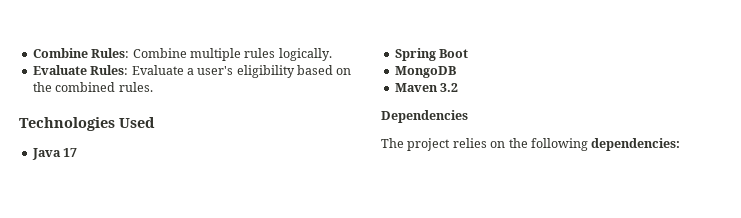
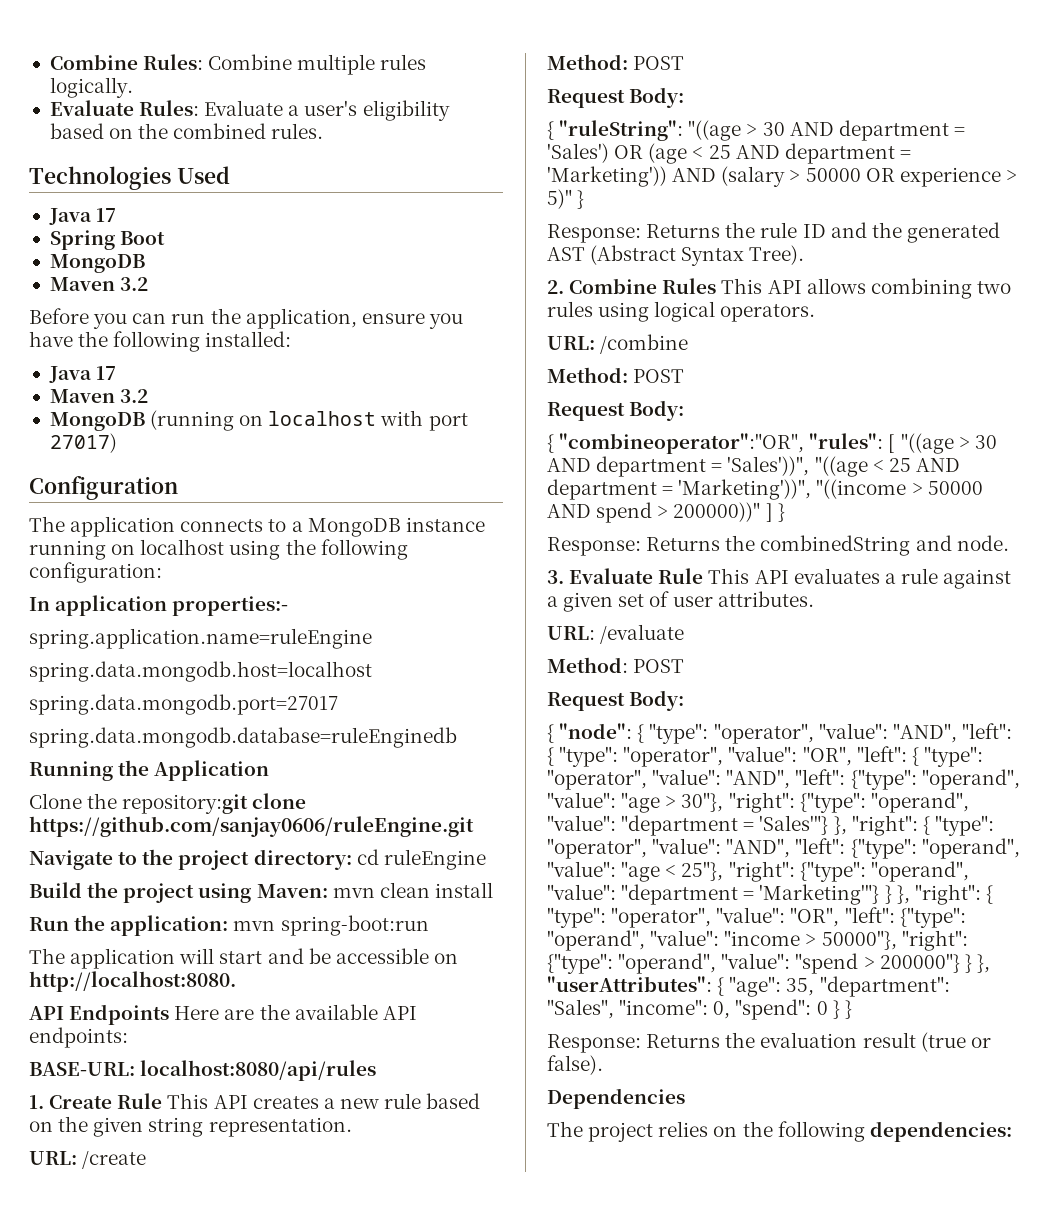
(459, 87) none -> [29,308,463,329] [29,331,292,352] [48,366,117,383] [49,389,149,403] [49,410,468,431] [49,433,117,453] [29,476,178,500] [29,516,485,537] [29,539,408,560] [29,562,162,583] [29,595,289,616] [29,628,372,649] [29,661,372,682] [29,694,338,715] [29,727,457,748] [29,760,270,781] [29,793,307,814] [29,816,474,837] [29,849,486,870] [29,882,493,903] [29,915,429,936] [29,948,458,969] [29,971,236,992] [29,1004,417,1025] [29,1027,128,1048] [29,1060,377,1081] [29,1093,481,1109] [29,1116,352,1137] [29,1151,147,1169] [547,54,685,70] [547,87,685,108] [547,120,965,141] [547,143,911,164] [547,166,1017,187] [547,189,585,209] [547,222,1000,243] [547,245,805,266] [547,278,1011,299] [547,301,816,322] [547,334,689,354] [547,367,685,383] [547,400,685,421] [547,433,997,454] [547,456,960,477] [547,479,983,500] [547,502,785,523] [547,535,1009,556] [547,568,1012,589] [547,591,814,612] [547,624,685,644] [547,657,685,673] [547,690,685,711] [547,723,1012,744] [547,746,983,767] [547,769,1020,790] [547,792,969,813] [547,815,994,836] [547,838,1020,859] [547,861,969,882] [547,884,993,905] [547,907,966,928] [547,930,968,951] [547,953,990,974] [547,976,950,997] [547,999,852,1020] [547,1032,991,1053] [547,1055,603,1075] // Before you can run the application, ensure you have the following installed: // Java 17 // Maven 3.2 // MongoDB (running on localhost with port 27017) // Configuration // The application connects to a MongoDB instance running on localhost using the following configuration: // In application properties:- // spring.application.name=ruleEngine // spring.data.mongodb.host=localhost // spring.data.mongodb.port=27017 // spring.data.mongodb.database=ruleEnginedb // Running the Application // Clone the repository:git clone https://github.com/sanjay0606/ruleEngine.git // Navigate to the project directory: cd ruleEngine // Build the project using Maven: mvn clean install // Run the application: mvn spring-boot:run // The application will start and be accessible on http://localhost:8080. // API Endpoints Here are the available API endpoints: // BASE-URL: localhost:8080/api/rules // 1. Create Rule This API creates a new rule based on the given string representation. // URL: /create // Method: POST // Request Body: // { "ruleString": "((age > 30 AND department = 'Sales') OR (age < 25 AND department = 'Marketing')) AND (salary > 50000 OR experience > 5)" } // Response: Returns the rule ID and the generated AST (Abstract Syntax Tree). // 2. Combine Rules This API allows combining two rules using logical operators. // URL: /combine // Method: POST // Request Body: // { "combineoperator":"OR", "rules": [ "((age > 30 AND department = 'Sales'))", "((age < 25 AND department = 'Marketing'))", "((income > 50000 AND spend > 200000))" ] } // Response: Returns the combinedString and node. // 3. Evaluate Rule This API evaluates a rule against a given set of user attributes. // URL: /evaluate // Method: POST // Request Body: // { "node": { "type": "operator", "value": "AND", "left": { "type": "operator", "value": "OR", "left": { "type": "operator", "value": "AND", "left": {"type": "operand", "value": "age > 30"}, "right": {"type": "operand", "value": "department = 'Sales'"} }, "right": { "type": "operator", "value": "AND", "left": {"type": "operand", "value": "age < 25"}, "right": {"type": "operand", "value": "department = 'Marketing'"} } }, "right": { "type": "operator", "value": "OR", "left": {"type": "operand", "value": "income > 50000"}, "right": {"type": "operand", "value": "spend > 200000"} } }, "userAttributes": { "age": 35, "department": "Sales", "income": 0, "spend": 0 } } // Response: Returns the evaluation result (true or false).

